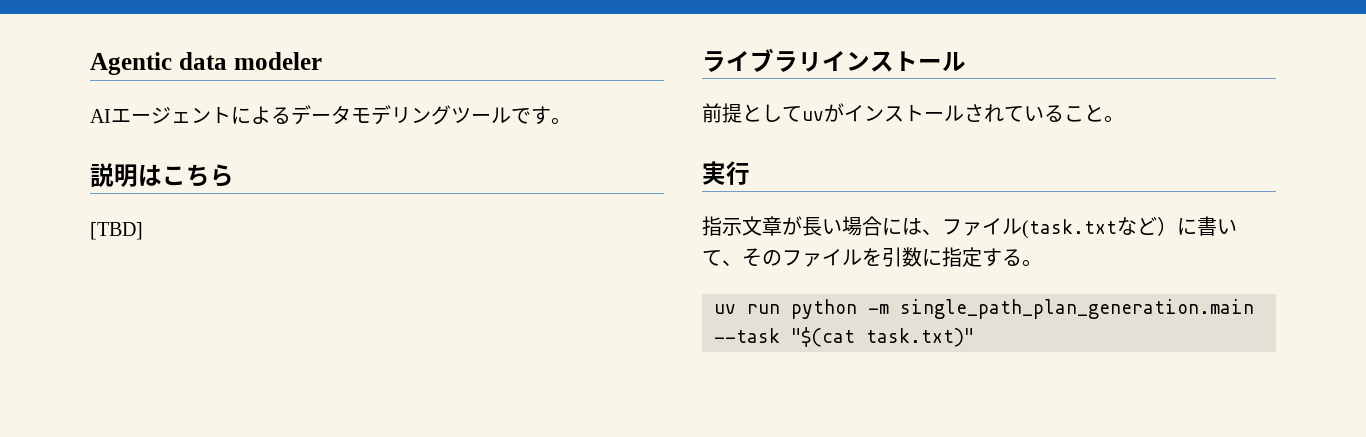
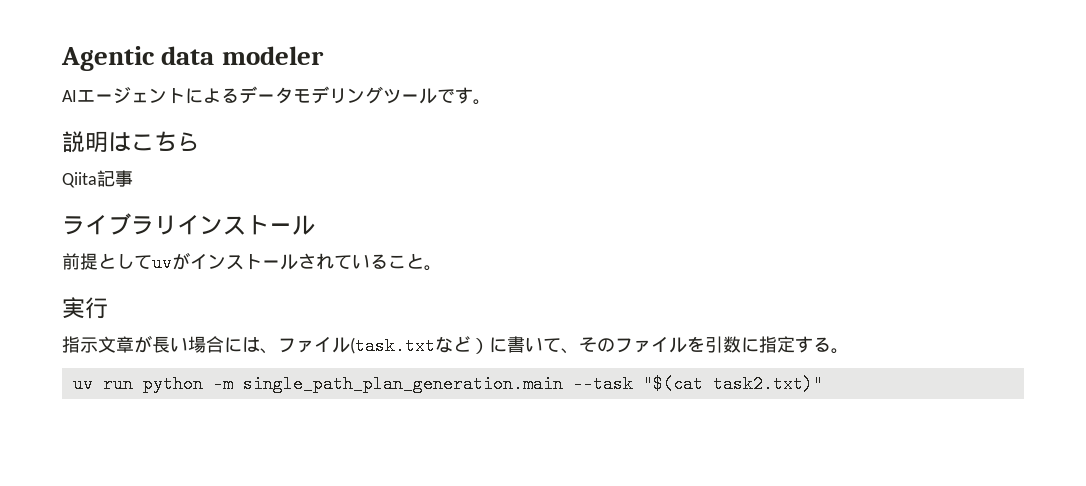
[90,222,143,240] [TBD] -> [62,170,133,188] Qiita記事
[866,328,974,347] task.txt)" -> [712,375,823,393] task2.txt)"

